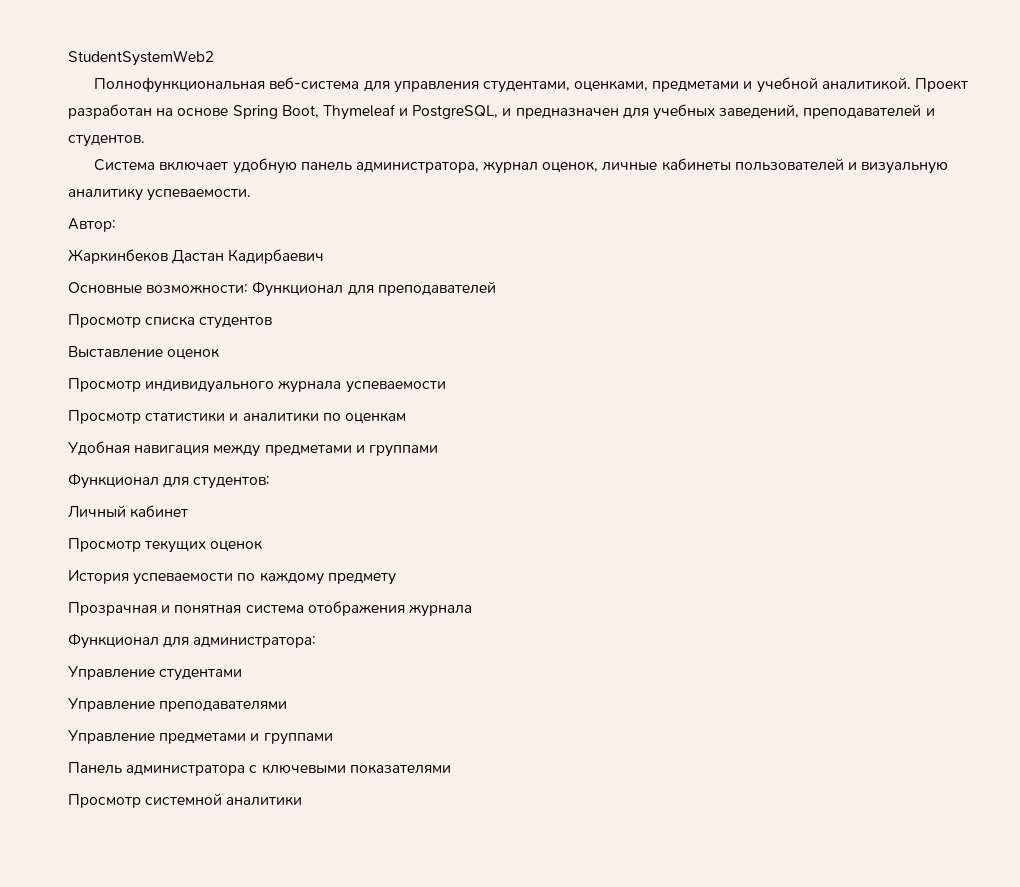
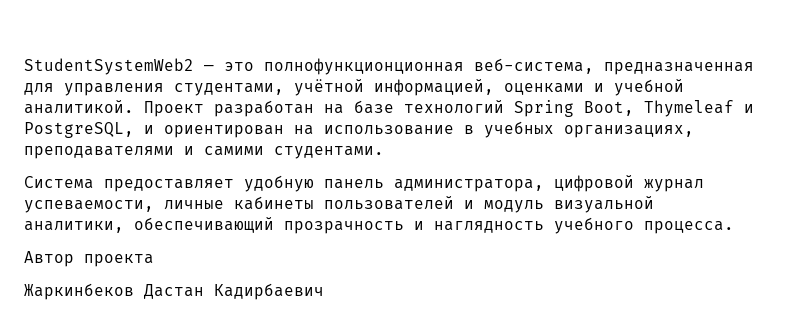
[94,77,740,93] // Полнофункциональная веб-система для управления студентами, оценками, предметами -> [204,58,754,75] [24,79,584,96] — это полнофункционционная веб-система, предназначенная для управления студентами, учётной информацией, оценками
[177,108,229,116] основе -> [354,100,504,114] базе технологий
[515,104,935,120] [68,135,145,147] предназначен для учебных заведений, преподавателей и студентов. -> [164,121,694,138] [24,146,384,159] ориентирован на использование в учебных организациях, преподавателями и самими студентами.
[159,161,229,171] включает -> [104,179,234,192] предоставляет
[483,161,599,174] журнал оценок, -> [554,175,704,192] [24,200,154,213] цифровой журнал успеваемости,
[861,162,949,174] [68,188,252,201] [68,218,116,232] [68,249,325,264] [68,281,496,297] [68,314,273,329] [68,346,221,360] [68,378,446,393] [68,410,406,424] [68,441,438,457] [68,473,271,489] [68,505,189,518] [68,538,264,553] [68,569,396,585] [68,601,472,617] [68,633,317,649] [68,665,243,681] [68,697,288,712] [68,729,333,745] [68,762,451,776] [68,793,303,808] визуальную аналитику успеваемости. // Автор: // Жаркинбеков Дастан Кадирбаевич // Основные возможности: Функционал для преподавателей // Просмотр списка студентов // Выставление оценок // Просмотр индивидуального журнала успеваемости // Просмотр статистики и аналитики по оценкам // Удобная навигация между предметами и группами // Функционал для студентов: // Личный кабинет // Просмотр текущих оценок // История успеваемости по каждому предмету // Прозрачная и понятная система отображения журнала // Функционал для администратора: // Управление студентами // Управление преподавателями // Управление предметами и группами // Панель администратора с ключевыми показателями // Просмотр системной аналитики -> [484,196,654,213] [24,217,734,234] [24,251,154,267] [24,283,324,300] модуль визуальной аналитики, обеспечивающий прозрачность и наглядность учебного процесса. // Автор проекта // Жаркинбеков Дастан Кадирбаевич

